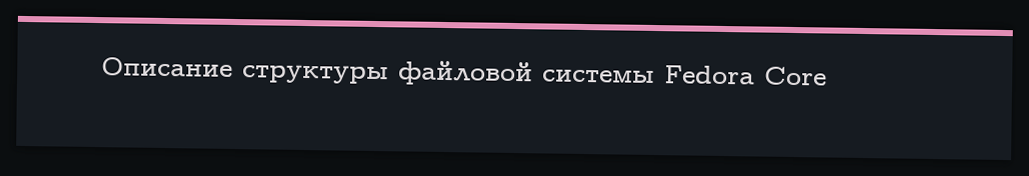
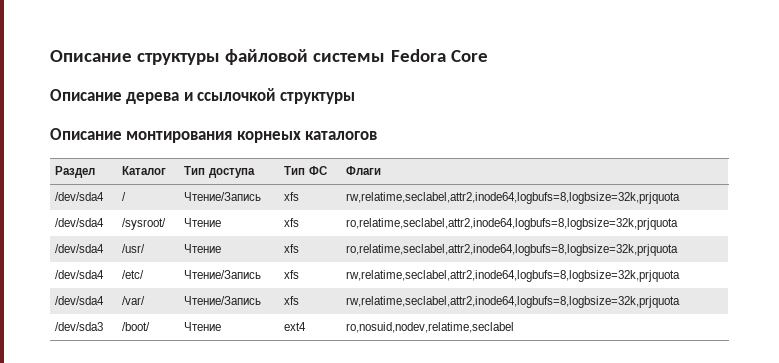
(827, 76) none -> [50,88,355,104] [50,128,378,143] [55,166,96,178] [122,166,167,175] [184,166,255,178] [284,166,327,175] [346,166,382,175] [55,192,105,201] [122,192,127,201] [184,192,262,201] [284,192,300,201] [346,192,681,204] [55,218,105,227] [122,218,167,230] [184,218,222,227] [284,218,300,227] [346,218,679,230] [55,244,105,253] [122,244,146,253] [184,244,222,253] [284,244,300,253] [346,244,679,256] [55,270,105,279] [122,270,145,279] [184,270,262,279] [284,270,300,279] [346,270,681,282] [55,296,105,305] [122,296,146,305] [184,296,262,305] [284,296,300,305] [346,296,681,308] [55,322,104,331] [122,322,151,331] [184,322,222,331] [284,322,307,331] [346,322,515,333] // Описание дерева и ссылочкой структуры // Описание монтирования корнеых каталогов // Раздел | Каталог | Тип доступа | Тип ФС | Флаги // /dev/sda4 | / | Чтение/Запись | xfs | rw,relatime,seclabel,attr2,inode64,logbufs=8,logbsize=32k,prjquota // /dev/sda4 | /sysroot/ | Чтение | xfs | ro,relatime,seclabel,attr2,inode64,logbufs=8,logbsize=32k,prjquota // /dev/sda4 | /usr/ | Чтение | xfs | ro,relatime,seclabel,attr2,inode64,logbufs=8,logbsize=32k,prjquota // /dev/sda4 | /etc/ | Чтение/Запись | xfs | rw,relatime,seclabel,attr2,inode64,logbufs=8,logbsize=32k,prjquota // /dev/sda4 | /var/ | Чтение/Запись | xfs | rw,relatime,seclabel,attr2,inode64,logbufs=8,logbsize=32k,prjquota // /dev/sda3 | /boot/ | Чтение | ext4 | ro,nosuid,nodev,relatime,seclabel

